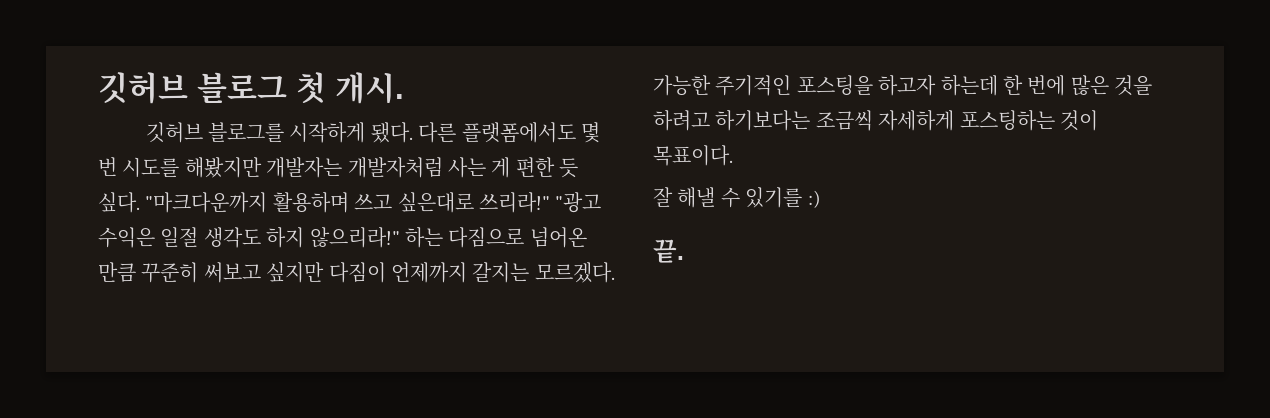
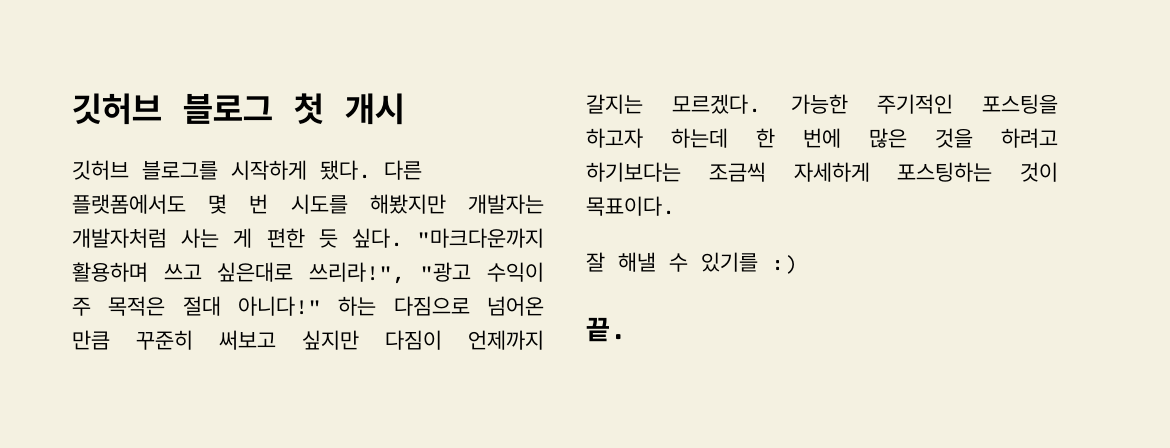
[335,72,404,104] 개시. -> [345,93,405,125] 개시
[478,192,602,213] [98,227,400,248] 쓰리라!" "광고 수익은 일절 생각도 하지 않으리라!" -> [308,262,544,284] [72,296,321,316] 쓰리라!", "광고 수익이 주 목적은 절대 아니다!"

